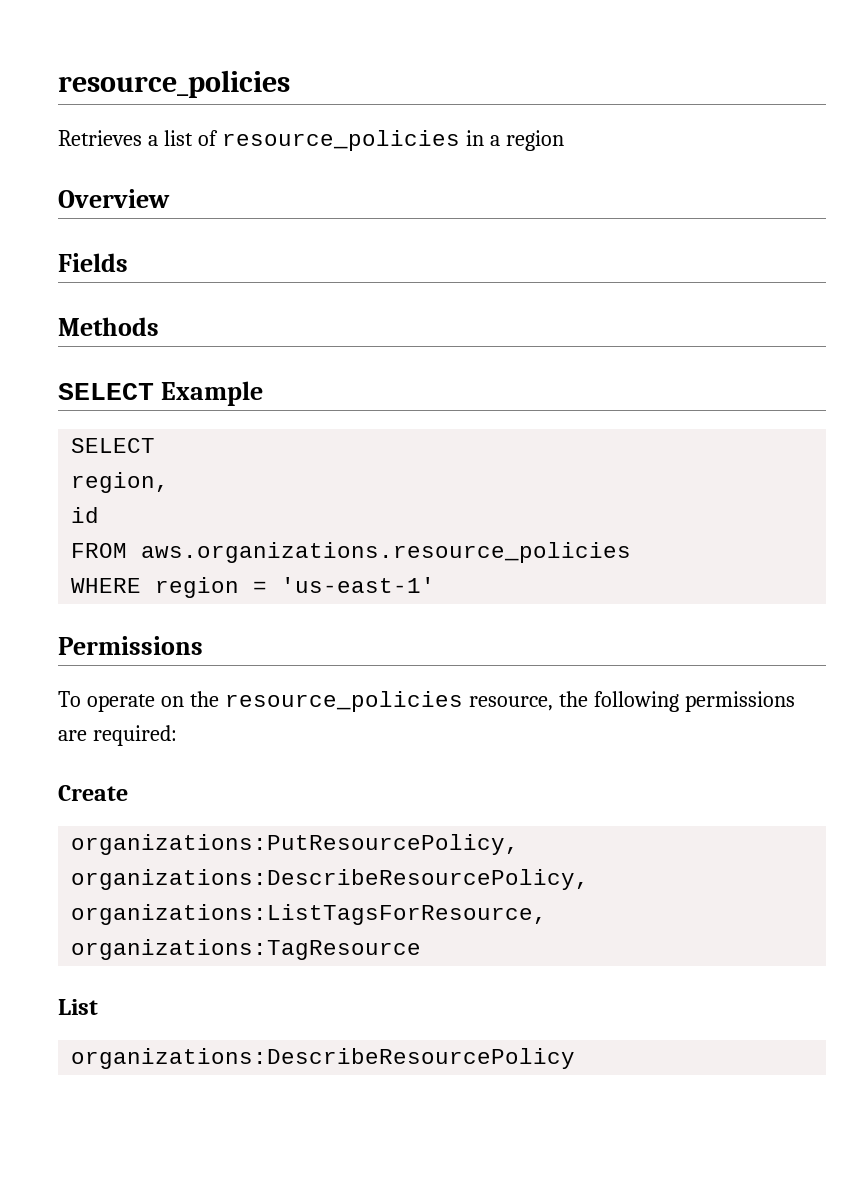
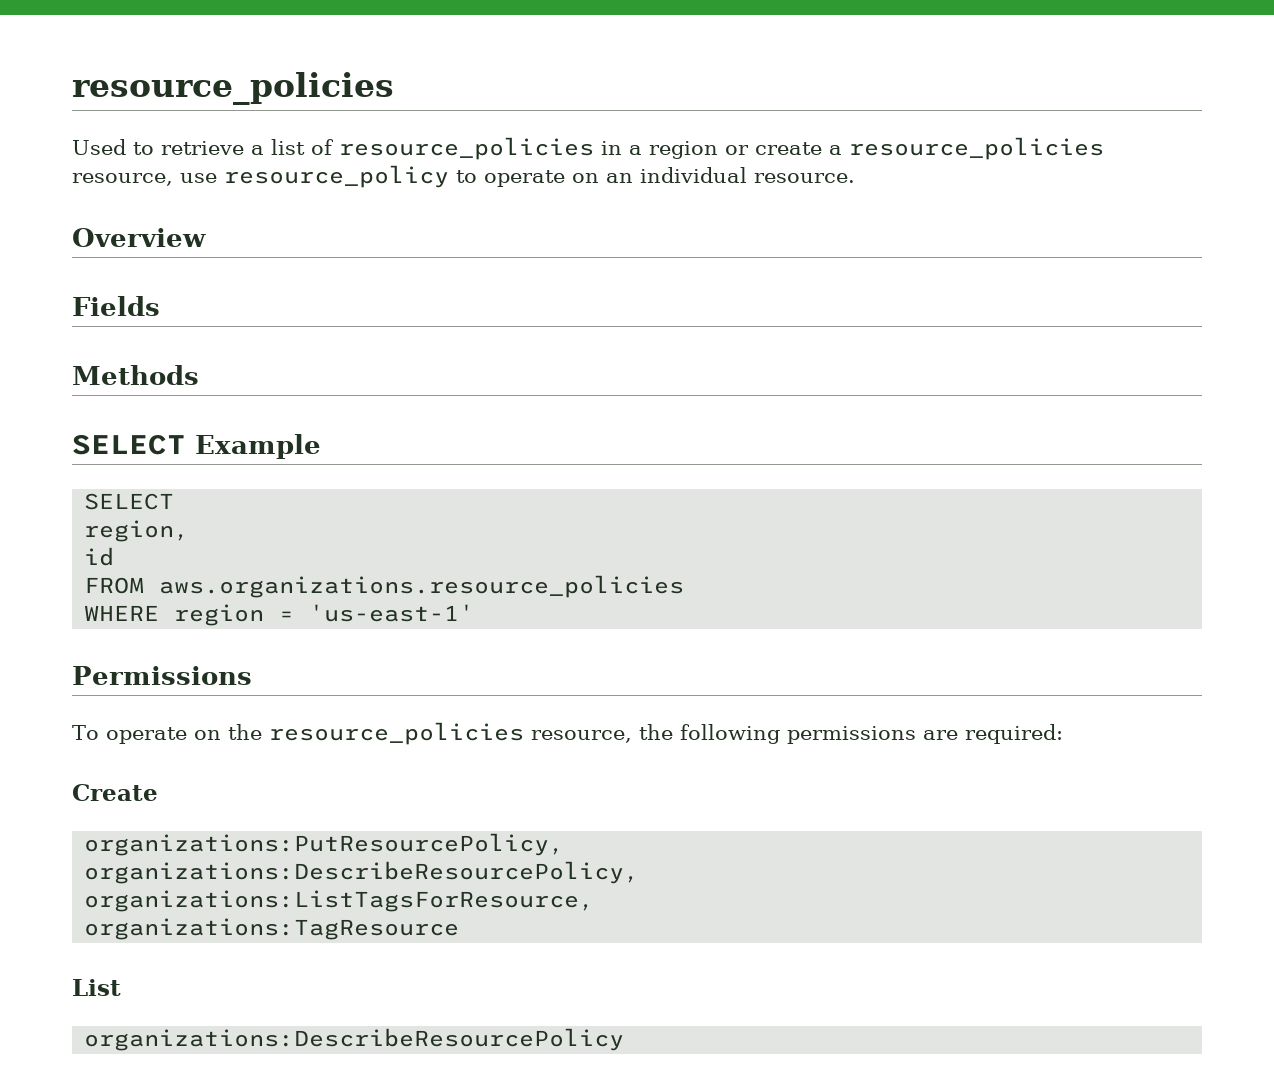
[58,130,142,146] Retrieves -> [72,139,244,155] Used to retrieve
(564, 140) none -> [725,137,1104,160] [72,165,855,188] or create a resource_policies resource, use resource_policy to operate on an individual resource.

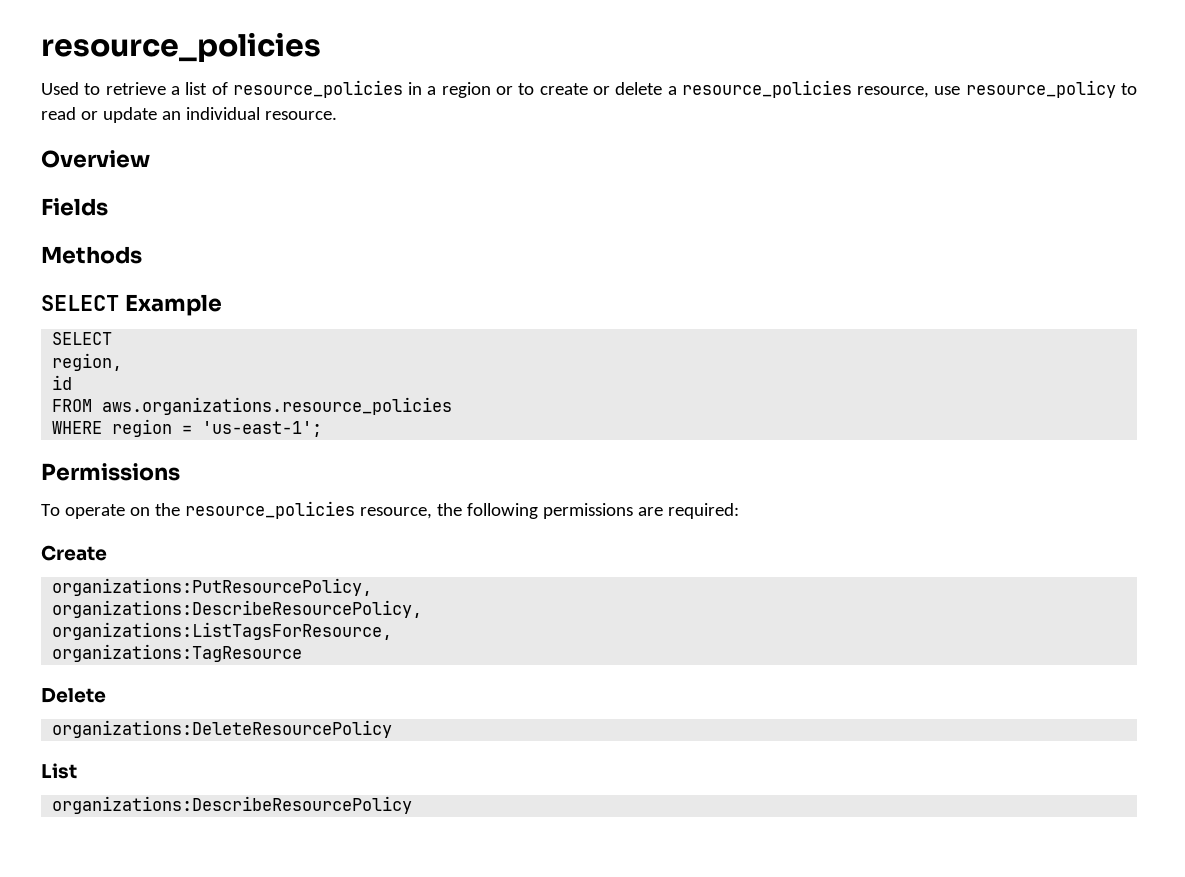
[755,142,822,155] create -> [518,82,663,95] to create or delete
[484,170,599,187] operate on -> [41,107,157,123] read or update
[309,604,475,622] 'us-east-1' -> [202,421,323,437] 'us-east-1';
(460, 929) none -> [41,688,106,703] [52,720,393,738] // Delete // organizations:DeleteResourcePolicy

